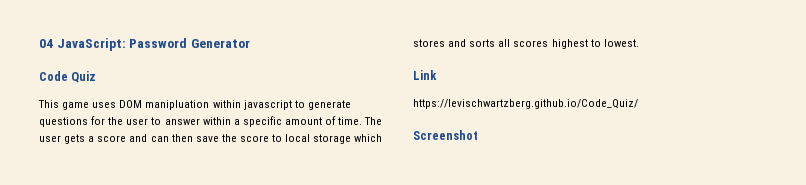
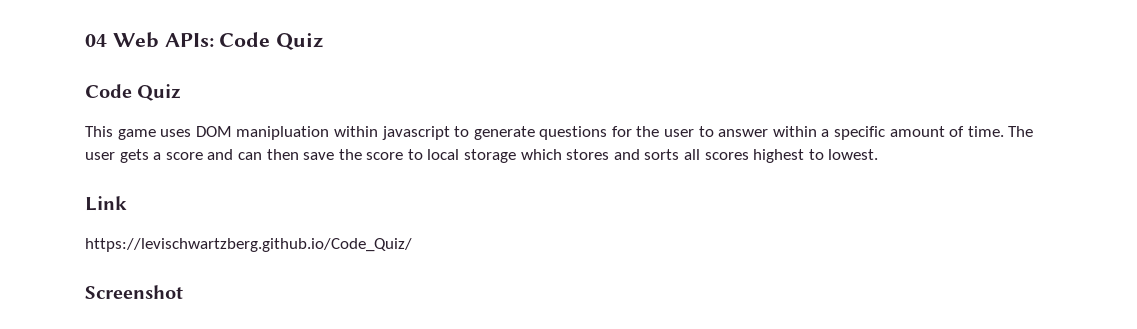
[56,38,250,51] JavaScript: Password Generator -> [112,32,324,50] Web APIs: Code Quiz

